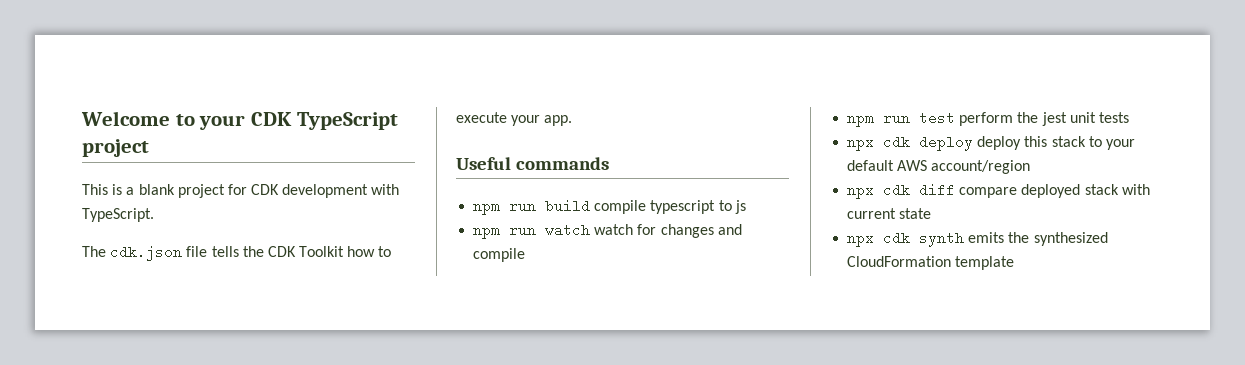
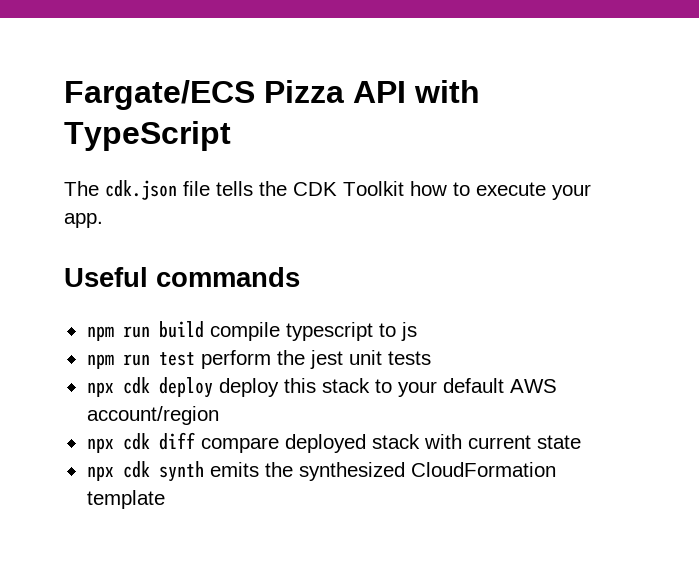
[81,111,398,130] [82,139,149,157] [82,184,400,198] [82,208,154,222] Welcome to your CDK TypeScript project // This is a blank project for CDK development with TypeScript. -> [64,80,480,110] [64,121,231,151] Fargate/ECS Pizza API with TypeScript
[473,223,742,239] [473,248,526,262] // npm run watch watch for changes and compile -> (417, 331) none

